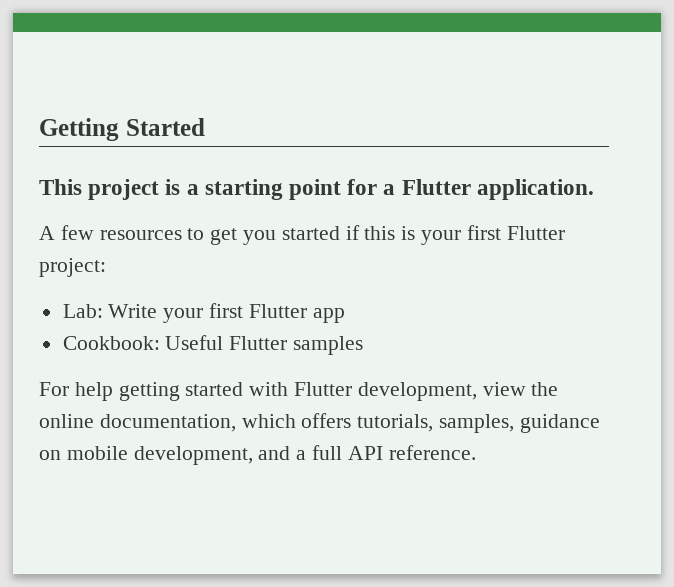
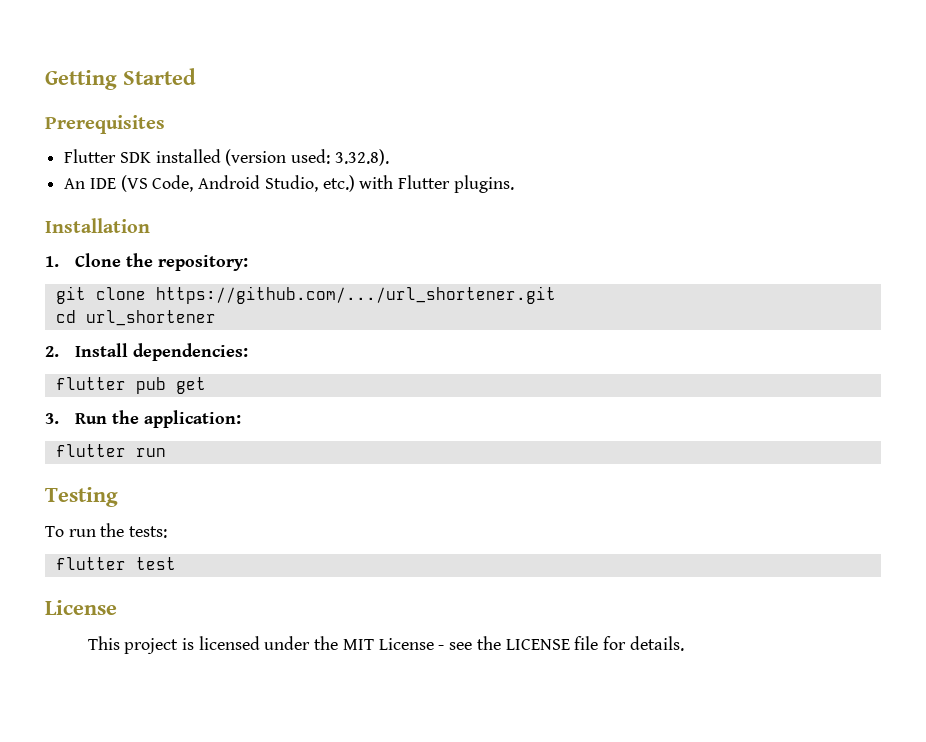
[39,179,594,200] [39,225,565,245] [39,258,106,277] [62,303,345,323] [62,335,364,355] [39,382,559,401] [39,413,600,433] [39,445,476,465] This project is a starting point for a Flutter application. // A few resources to get you started if this is your first Flutter project: // Lab: Write your first Flutter app // Cookbook: Useful Flutter samples // For help getting started with Flutter development, view the online documentation, which offers tutorials, samples, guidance on mobile development, and a full API reference. -> [45,115,165,134] [64,149,389,166] [64,175,514,193] [45,218,150,233] [45,253,248,271] [55,286,556,304] [55,310,216,326] [45,343,249,361] [55,377,206,394] [45,410,241,428] [55,444,166,457] [45,487,118,507] [45,523,168,538] [55,557,176,570] [45,600,117,615] [87,636,684,654] Prerequisites // Flutter SDK installed (version used: 3.32.8). // An IDE (VS Code, Android Studio, etc.) with Flutter plugins. // Installation // 1. Clone the repository: // git clone https://github.com/.../url_shortener.git // cd url_shortener // 2. Install dependencies: // flutter pub get // 3. Run the application: // flutter run // Testing // To run the tests: // flutter test // License // This project is licensed under the MIT License - see the LICENSE file for details.

